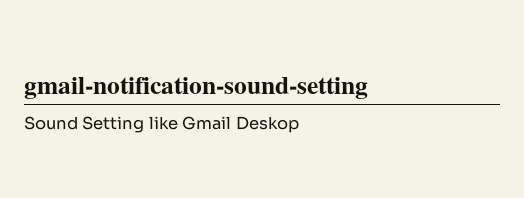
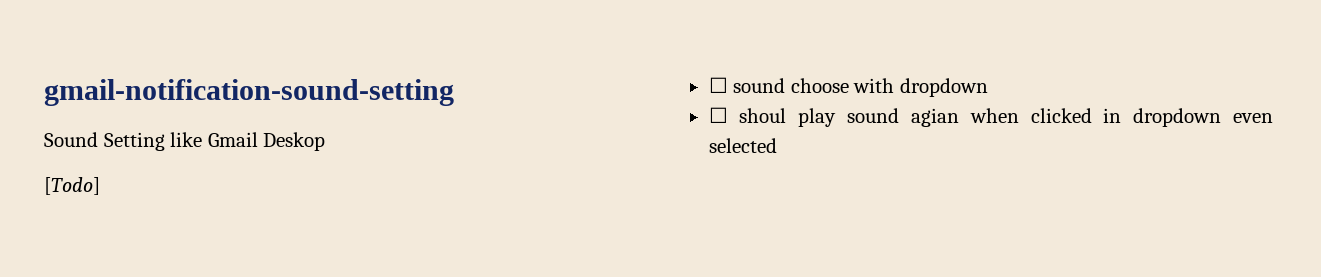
(299, 124) none -> [44,177,100,195] [708,77,988,97] [708,107,1273,127] [708,138,777,153] // [Todo] // ☐ sound choose with dropdown // ☐ shoul play sound agian when clicked in dropdown even selected

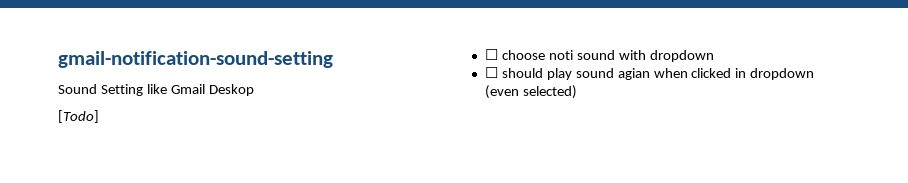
[733,78,849,93] sound choose -> [501,50,615,60] choose noti sound
[739,108,787,123] shoul -> [501,68,543,78] should
[1233,113,1273,123] [708,138,777,153] even selected -> [484,85,577,99] (even selected)

